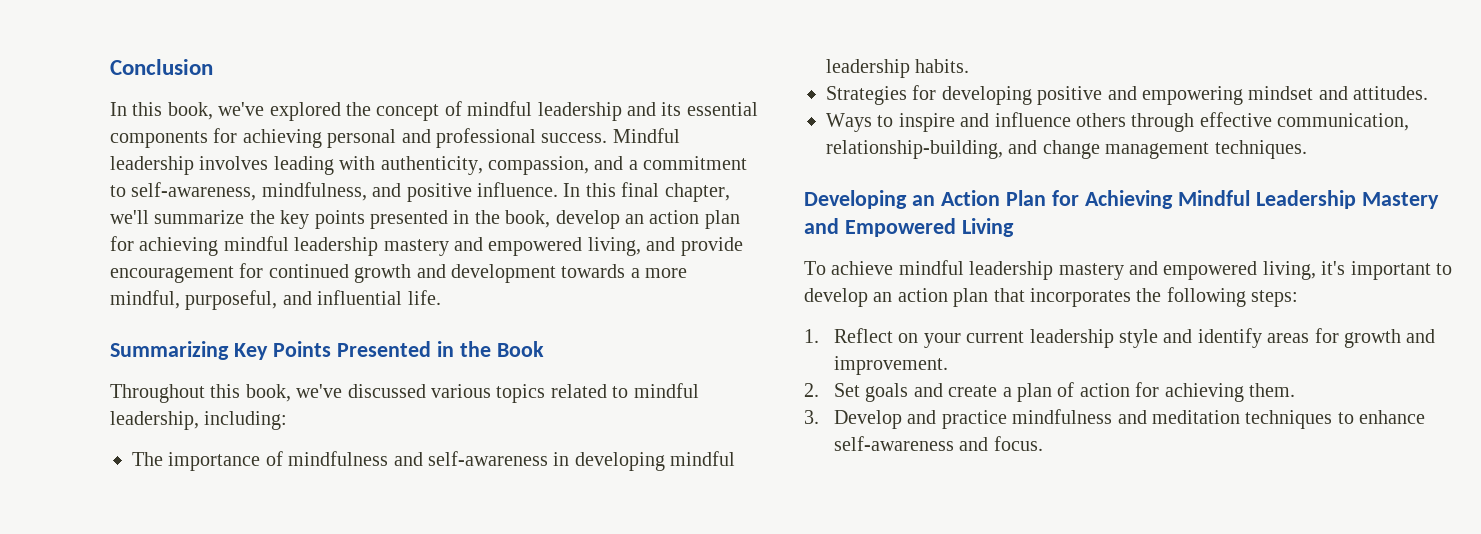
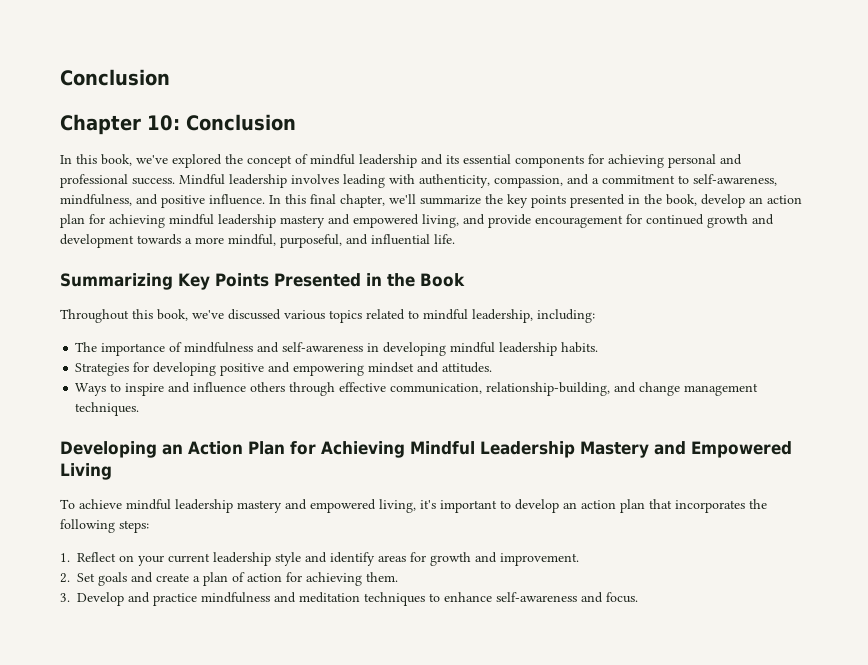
[110,59,213,75] Conclusion -> [60,69,170,86] [60,114,296,135] Conclusion // Chapter 10: Conclusion

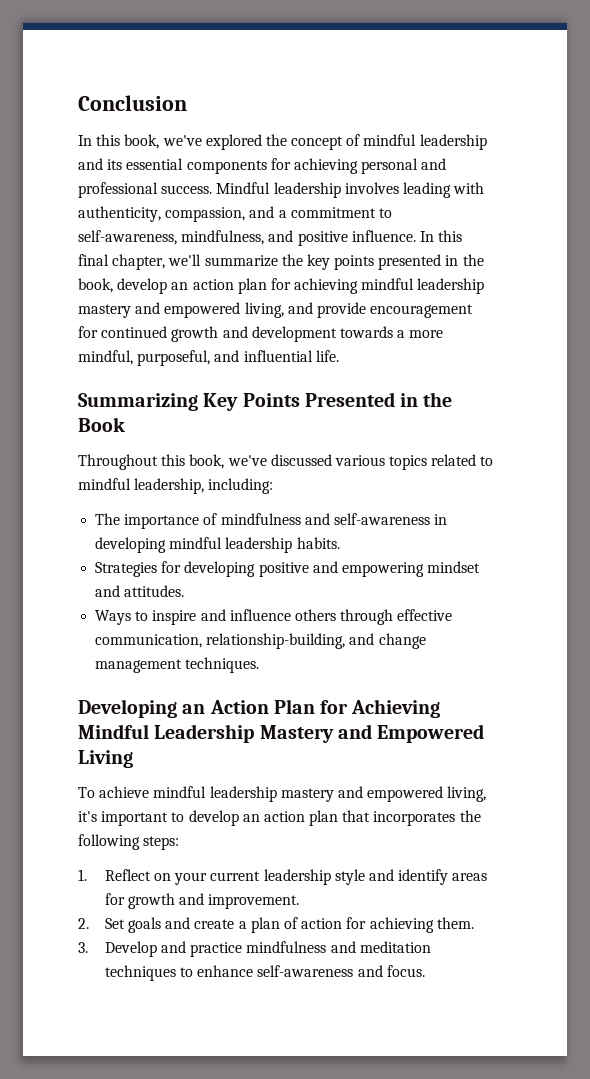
[60,69,170,86] [60,114,296,135] Conclusion // Chapter 10: Conclusion -> [78,95,187,111] Conclusion

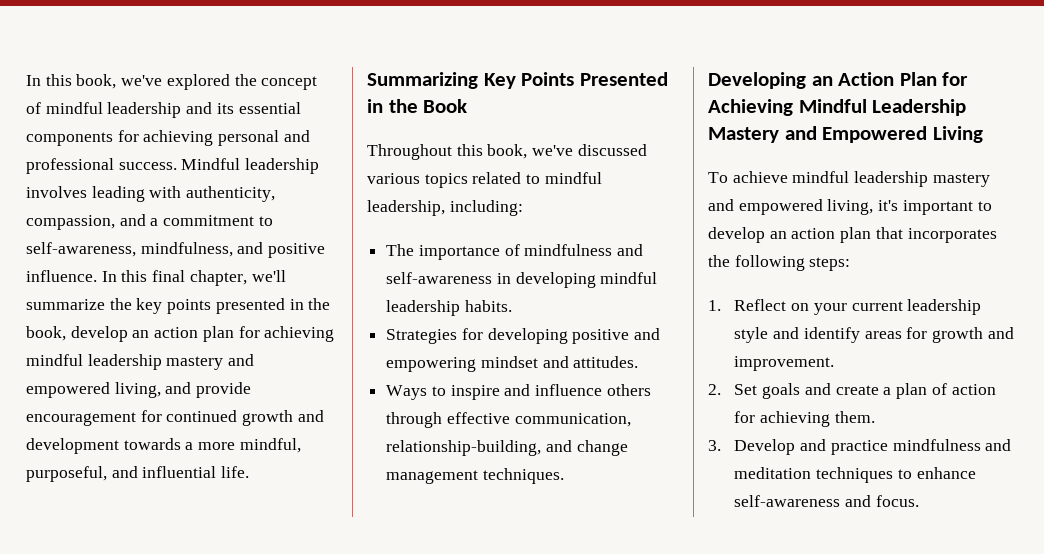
[78,95,187,111] Conclusion // -> (26, 80) none

